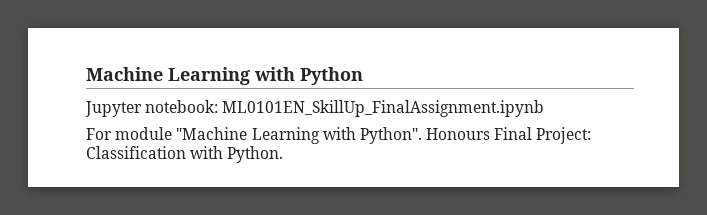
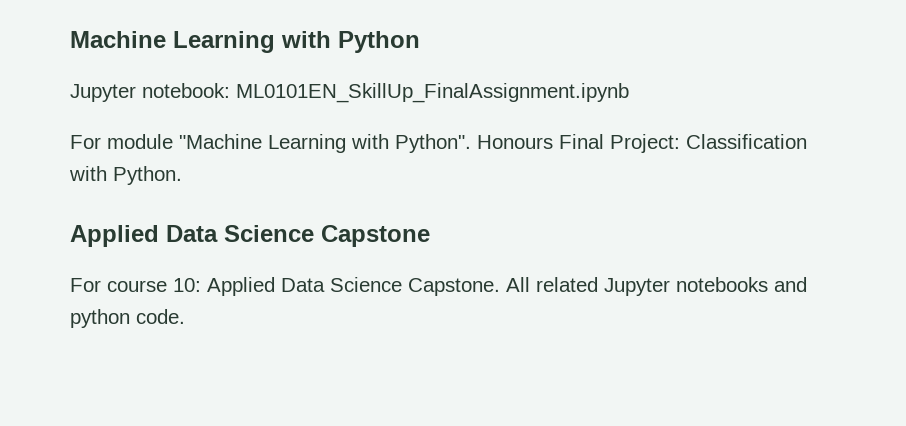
(284, 154) none -> [70,225,430,247] [70,277,807,296] [70,309,185,328] // Applied Data Science Capstone // For course 10: Applied Data Science Capstone. All related Jupyter notebooks and python code.

